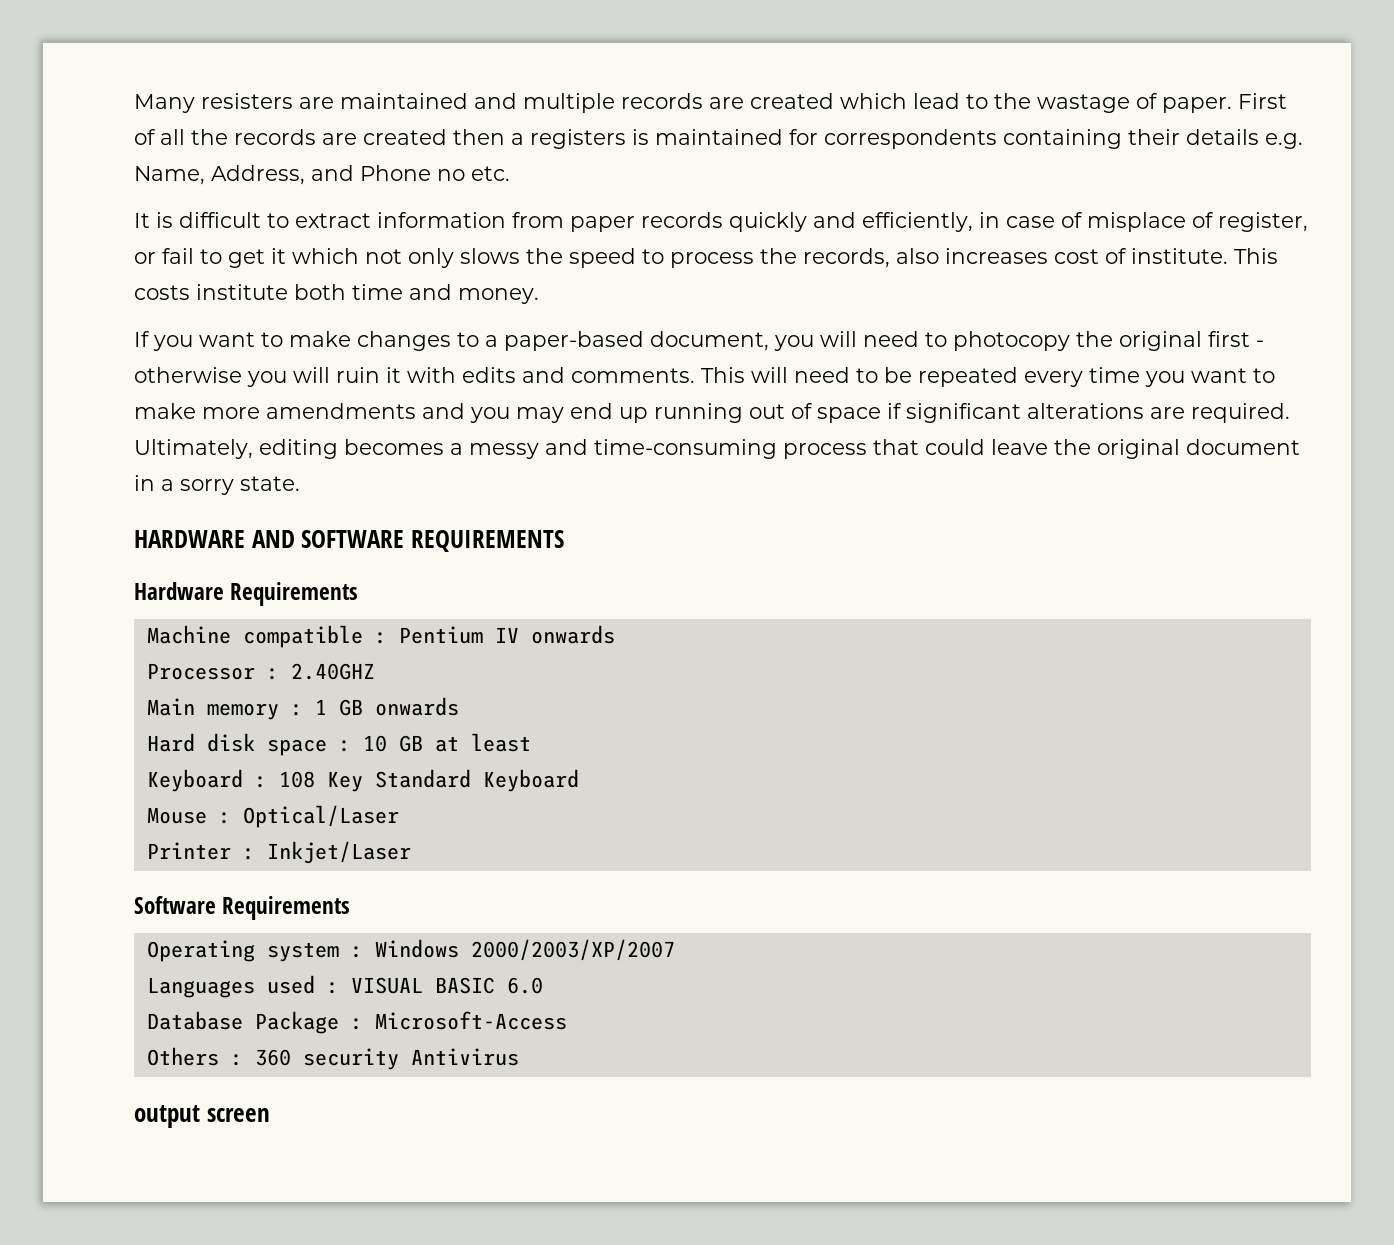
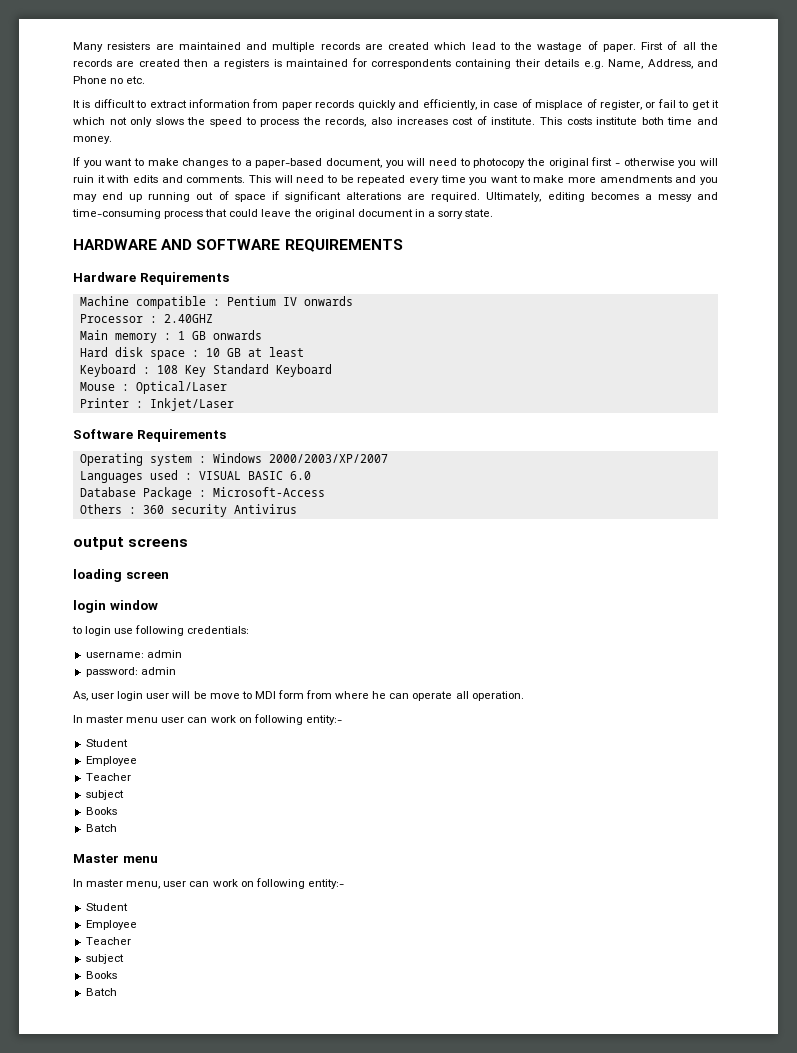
(200, 1116) none -> [128,538,189,547] [73,569,122,582] screens // loading
(270, 1115) none -> [73,600,158,613] [72,625,250,636] [85,650,182,658] [85,667,176,677] [73,690,524,701] [73,714,342,725] [85,739,128,747] [85,756,137,766] [85,773,131,781] [85,790,124,800] [85,807,117,815] [85,824,117,832] [73,854,158,863] [73,878,344,889] [85,903,128,911] [85,920,137,930] [85,937,131,945] [85,954,124,964] [85,971,117,979] [85,988,117,996] // login window // to login use following credentials: // username: admin // password: admin // As, user login user will be move to MDI form from where he can operate all operation. // In master menu user can work on following entity:- // Student // Employee // Teacher // subject // Books // Batch // Master menu // In master menu, user can work on following entity:- // Student // Employee // Teacher // subject // Books // Batch

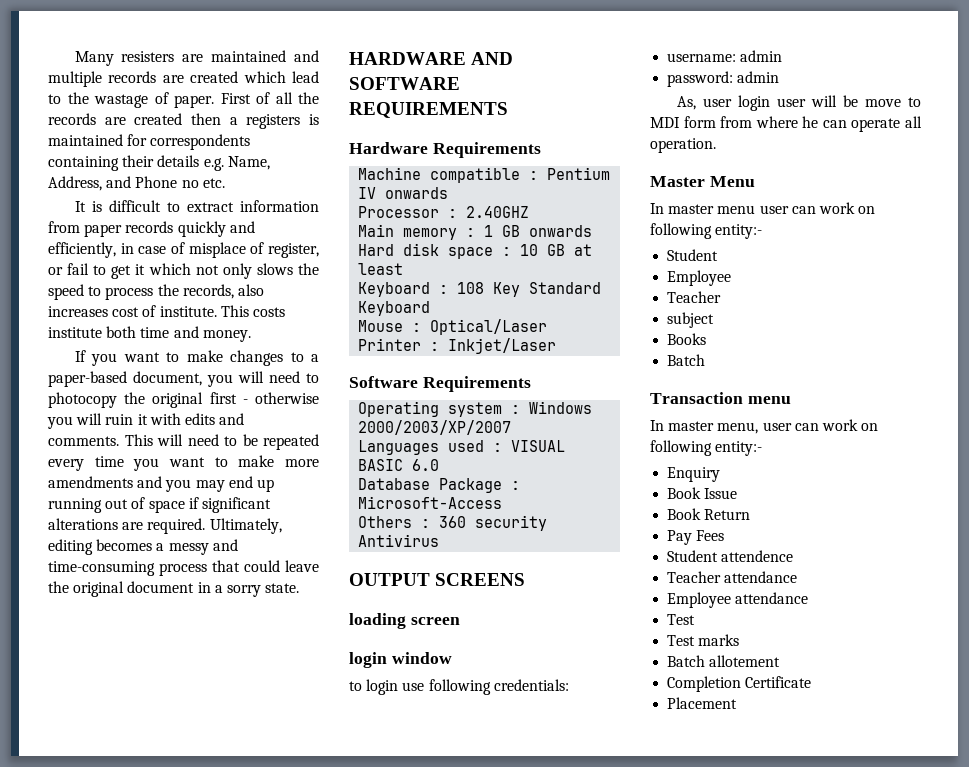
[73,537,189,550] output screens -> [349,573,526,586] OUTPUT SCREENS
(524, 696) none -> [650,176,755,187] // Master Menu
[73,854,119,863] Master -> [650,392,743,404] Transaction
[85,903,128,911] [85,920,137,930] [85,937,131,945] [85,954,124,964] [85,971,117,979] [85,988,117,996] Student // Employee // Teacher // subject // Books // Batch -> [667,467,721,482] [667,487,738,499] [667,508,751,520] [667,530,725,545] [667,550,794,562] [667,571,798,583] [667,592,809,608] [667,614,696,625] [667,634,740,646] [667,655,781,667] [667,676,812,692] [667,697,738,709] Enquiry // Book Issue // Book Return // Pay Fees // Student attendence // Teacher attendance // Employee attendance // Test // Test marks // Batch allotement // Completion Certificate // Placement

